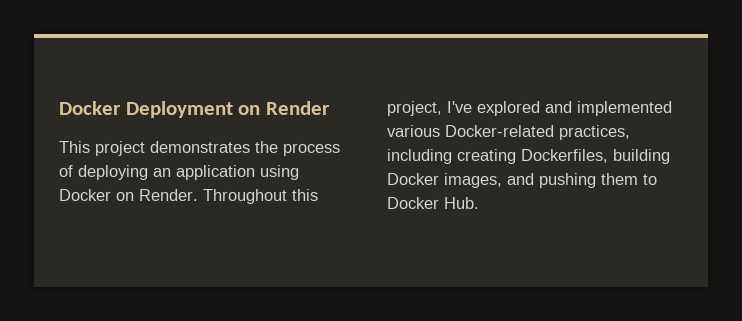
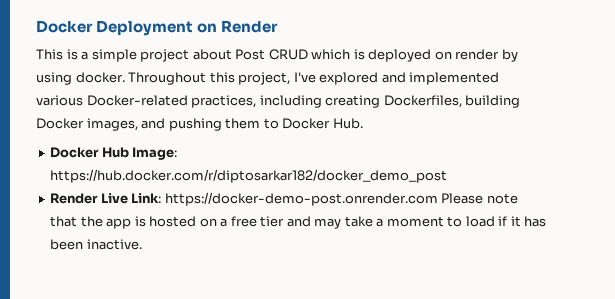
[95,141,340,156] [59,165,299,180] [59,189,198,201] project demonstrates the process of deploying an application using Docker on Render. -> [66,49,518,62] [36,72,125,85] is a simple project about Post CRUD which is deployed on render by using docker.
(479, 203) none -> [50,147,178,160] [50,169,448,183] [50,192,518,206] [50,216,547,229] [50,239,142,250] // Docker Hub Image: https://hub.docker.com/r/diptosarkar182/docker_demo_post // Render Live Link: https://docker-demo-post.onrender.com Please note that the app is hosted on a free tier and may take a moment to load if it has been inactive.

